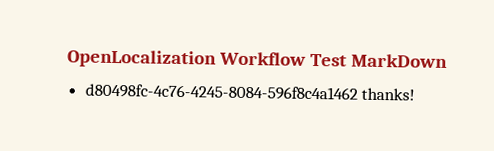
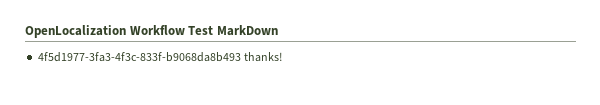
[84,83,358,101] d80498fc-4c76-4245-8084-596f8c4a1462 -> [38,52,242,62] 4f5d1977-3fa3-4f3c-833f-b9068da8b493

